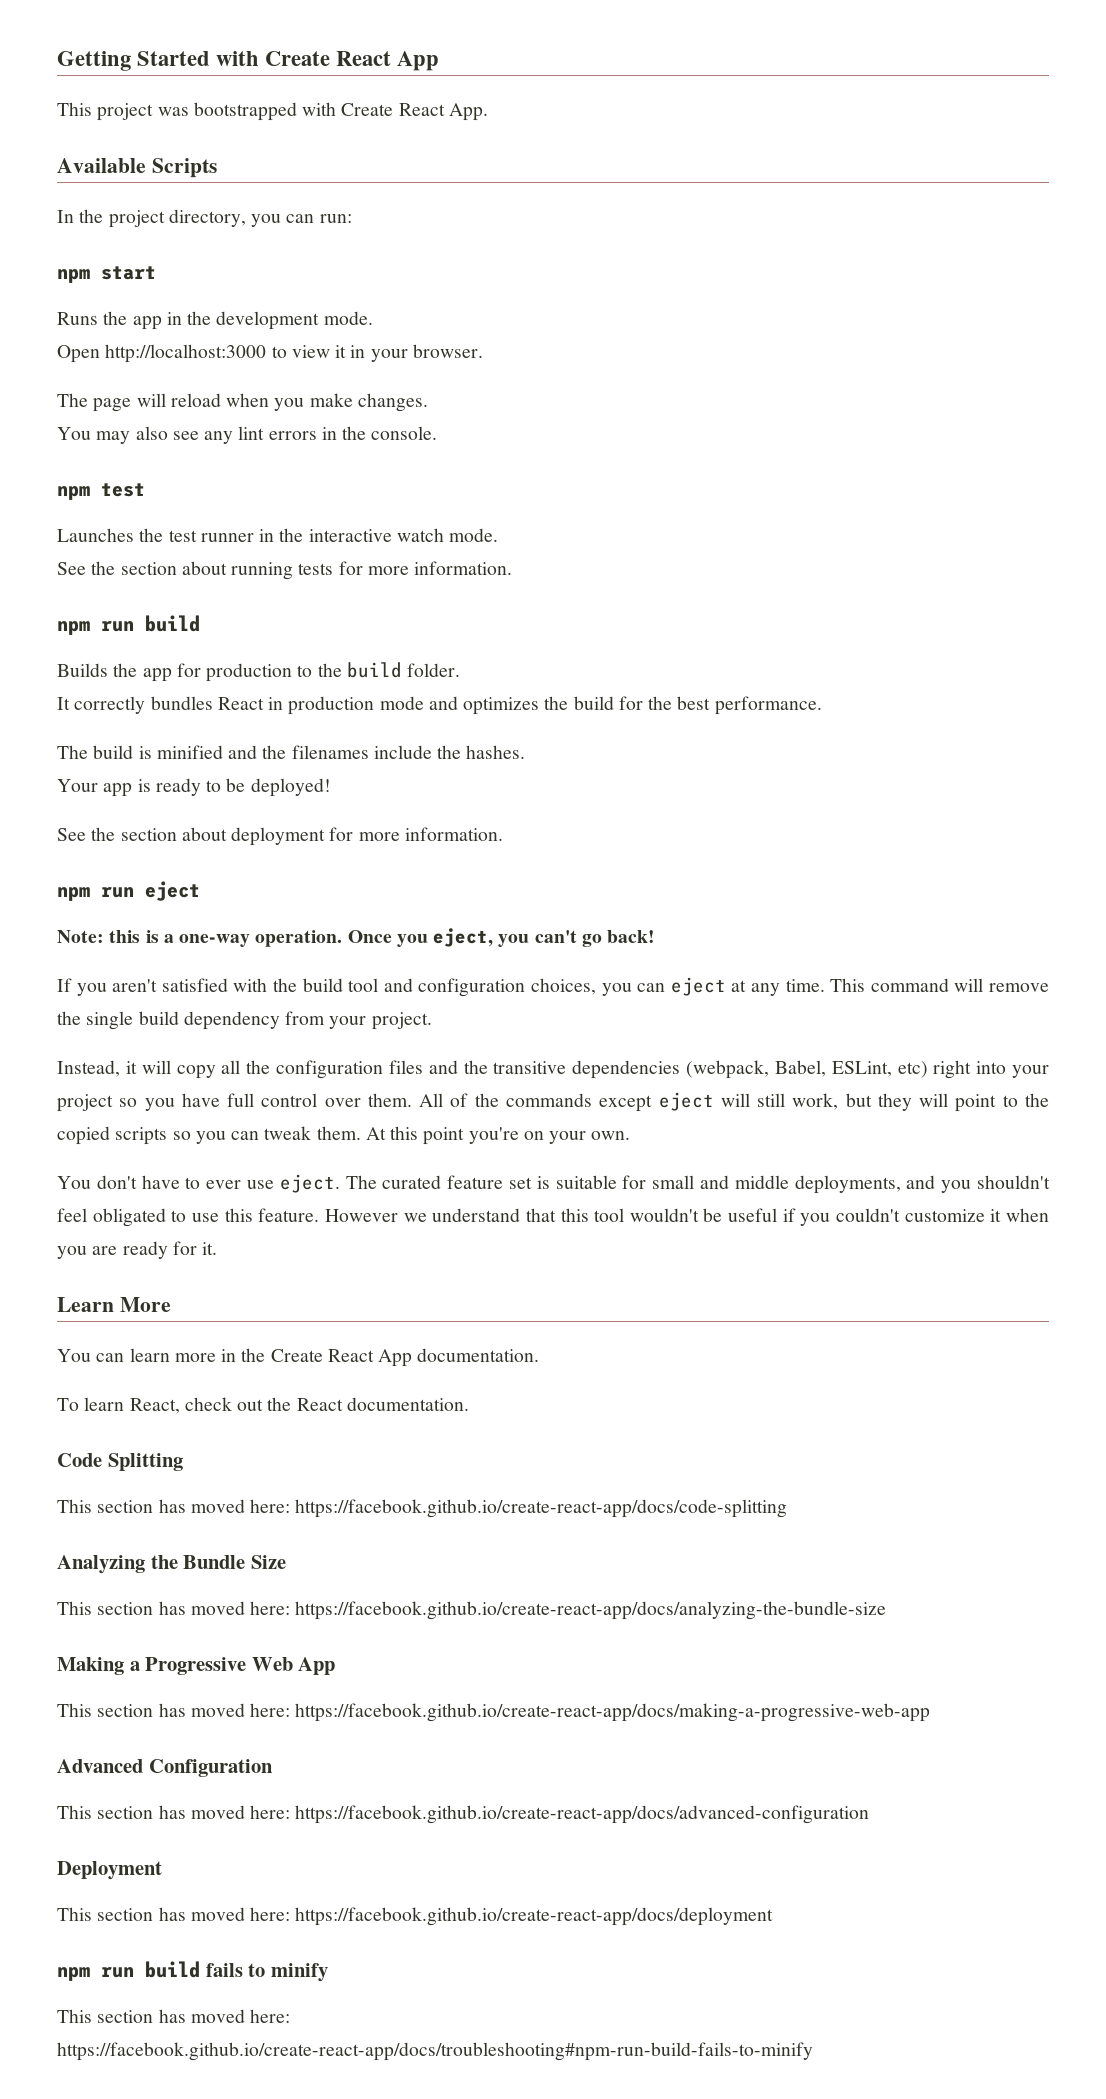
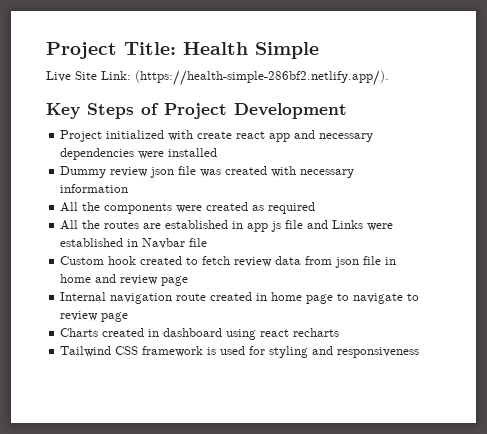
[57,51,440,71] [57,102,488,121] [57,158,217,178] [57,209,352,228] [57,266,156,283] [57,311,373,330] [57,344,483,363] [57,393,428,412] [57,426,438,444] [57,483,145,500] [57,528,499,542] [57,561,513,580] [57,615,200,635] [57,662,461,682] [57,696,822,715] [57,745,526,759] [57,778,331,797] [57,827,503,846] [57,881,200,901] [57,928,656,947] [57,977,1050,997] [57,1011,432,1030] [57,1060,1050,1079] [57,1092,1049,1112] [57,1126,631,1145] [57,1174,1050,1194] [57,1208,1049,1227] [57,1241,218,1259] [57,1297,171,1312] [57,1348,540,1367] [57,1397,469,1414] [57,1453,183,1471] [57,1499,788,1518] [57,1555,286,1574] [57,1601,887,1620] [57,1657,336,1675] [57,1703,931,1722] [57,1759,273,1777] [57,1805,870,1824] [57,1861,162,1880] [57,1907,774,1926] [57,1961,328,1982] [57,2009,291,2023] [57,2042,813,2061] Getting Started with Create React App // This project was bootstrapped with Create React App. // Available Scripts // In the project directory, you can run: // npm start // Runs the app in the development mode. // Open http://localhost:3000 to view it in your browser. // The page will reload when you make changes. // You may also see any lint errors in the console. // npm test // Launches the test runner in the interactive watch mode. // See the section about running tests for more information. // npm run build // Builds the app for production to the build folder. // It correctly bundles React in production mode and optimizes the build for the best performance. // The build is minified and the filenames include the hashes. // Your app is ready to be deployed! // See the section about deployment for more information. // npm run eject // Note: this is a one-way operation. Once you eject, you can't go back! // If you aren't satisfied with the build tool and configuration choices, you can eject at any time. This command will remove the single build dependency from your project. // Instead, it will copy all the configuration files and the transitive dependencies (webpack, Babel, ESLint, etc) right into your project so you have full control over them. All of the commands except eject will still work, but they will point to the copied scripts so you can tweak them. At this point you're on your own. // You don't have to ever use eject. The curated feature set is suitable for small and middle deployments, and you shouldn't feel obligated to use this feature. However we understand that this tool wouldn't be useful if you couldn't customize it when you are ready for it. // Learn More // You can learn more in the Create React App documentation. // To learn React, check out the React documentation. // Code Splitting // This section has moved here: https://facebook.github.io/create-react-app/docs/code-splitting // Analyzing the Bundle Size // This section has moved here: https://facebook.github.io/create-react-app/docs/analyzing-the-bundle-size // Making a Progressive Web App // This section has moved here: https://facebook.github.io/create-react-app/docs/making-a-progressive-web-app // Advanced Configuration // This section has moved here: https://facebook.github.io/create-react-app/docs/advanced-configuration // Deployment // This section has moved here: https://facebook.github.io/create-react-app/docs/deployment // npm run build fails to minify // This section has moved here: https://facebook.github.io/create-react-app/docs/troubleshooting#npm-run-build-fails-to-minify -> [46,42,319,59] [46,70,389,86] [46,103,347,119] [60,130,374,142] [60,148,218,160] [60,166,355,178] [60,184,129,193] [60,202,316,214] [60,220,394,232] [60,238,208,249] [60,256,397,268] [60,274,189,286] [60,292,420,304] [60,311,129,322] [60,328,340,340] [60,346,420,358] Project Title: Health Simple // Live Site Link: (https://health-simple-286bf2.netlify.app/). // Key Steps of Project Development // Project initialized with create react app and necessary dependencies were installed // Dummy review json file was created with necessary information // All the components were created as required // All the routes are established in app js file and Links were established in Navbar file // Custom hook created to fetch review data from json file in home and review page // Internal navigation route created in home page to navigate to review page // Charts created in dashboard using react recharts // Tailwind CSS framework is used for styling and responsiveness

